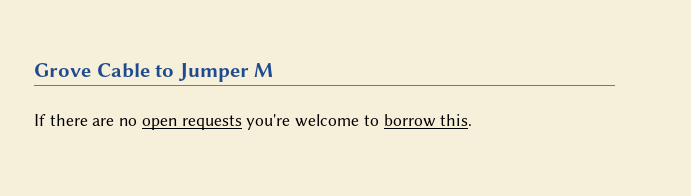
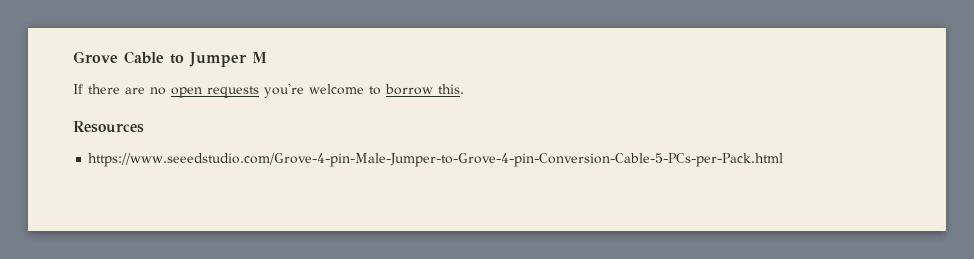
(473, 120) none -> [73,121,144,133] [88,153,784,167] // Resources // https://www.seeedstudio.com/Grove-4-pin-Male-Jumper-to-Grove-4-pin-Conversion-Cable-5-PCs-per-Pack.html

